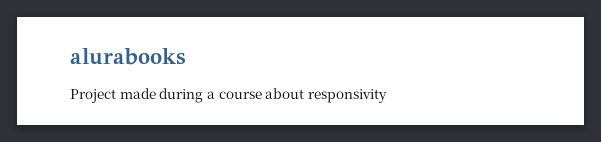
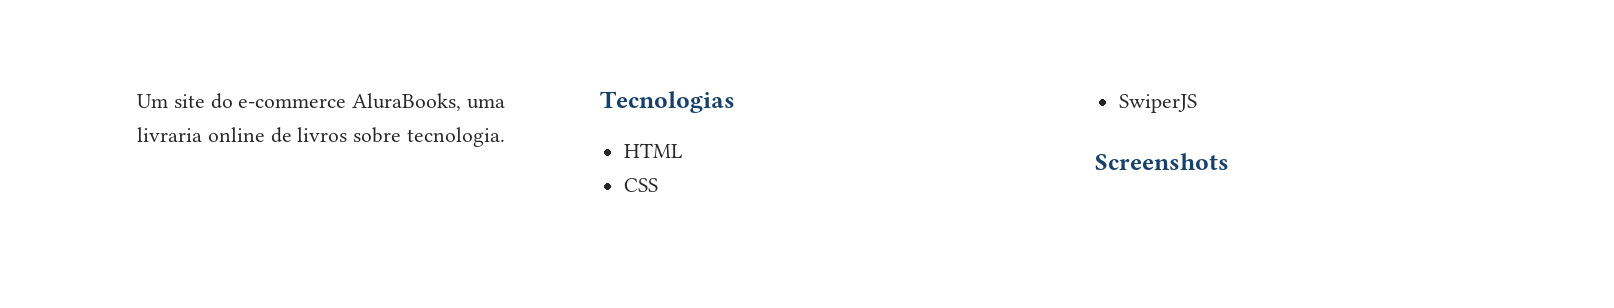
[70,48,186,65] [70,88,387,103] alurabooks // Project made during a course about responsivity -> [136,93,506,111] [136,127,506,147] [600,91,735,113] [623,143,682,158] [623,178,658,192] [1118,94,1197,113] [1095,153,1229,170] Um site do e-commerce AluraBooks, uma livraria online de livros sobre tecnologia. // Tecnologias // HTML // CSS // SwiperJS // Screenshots

